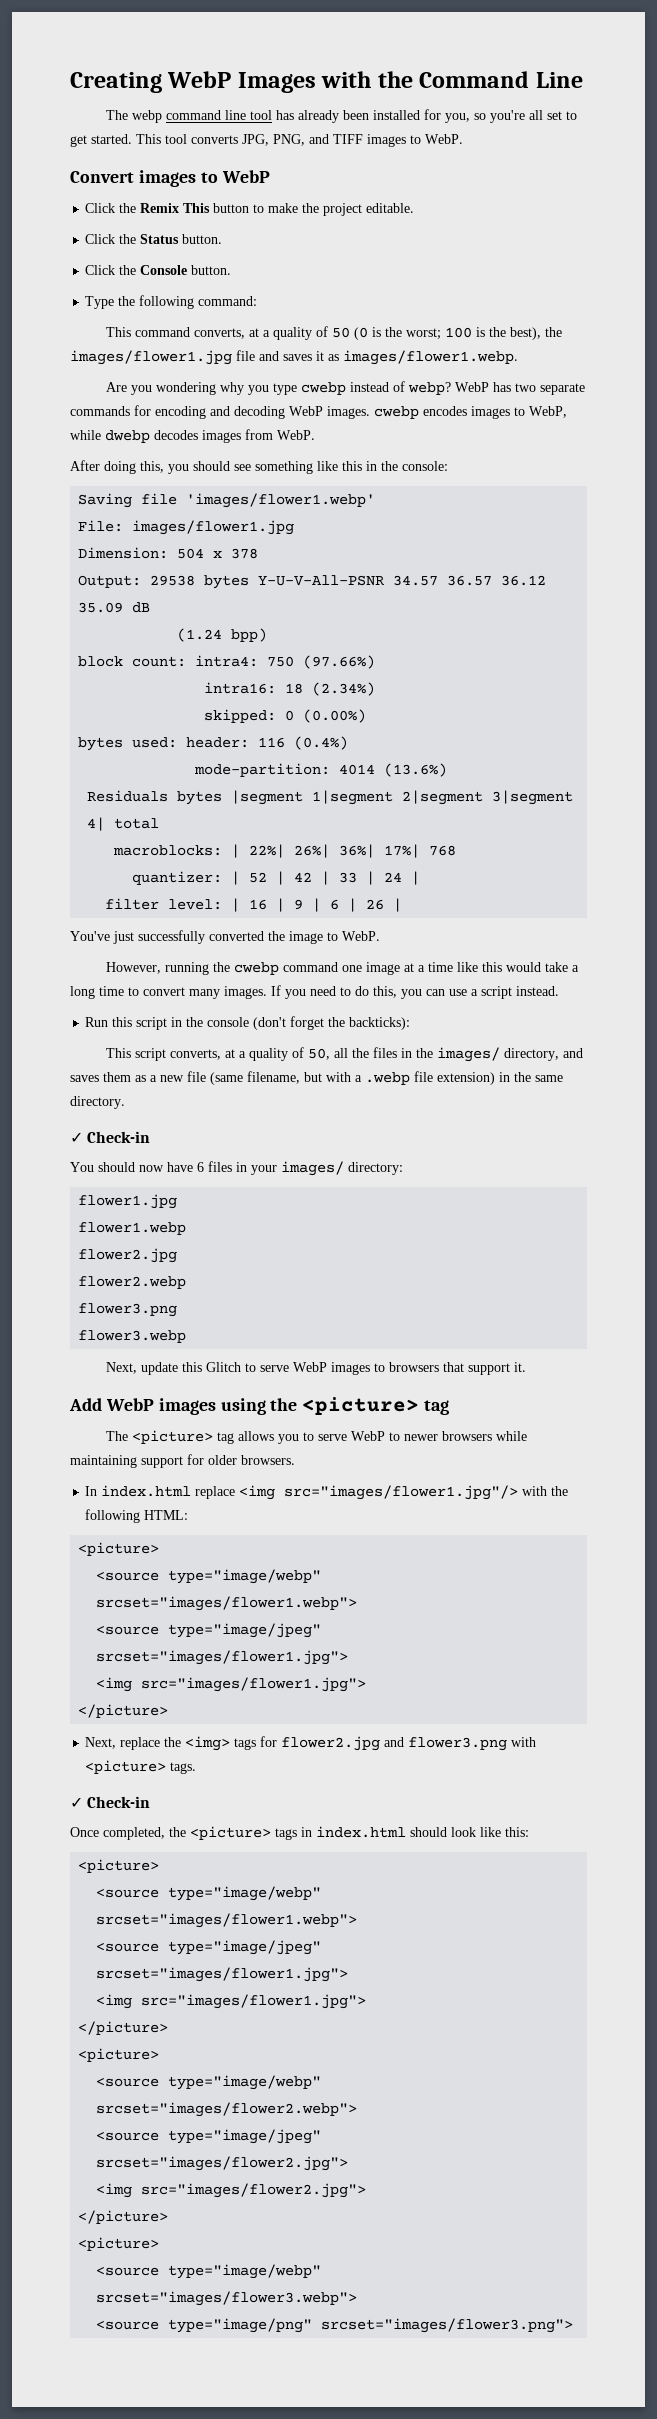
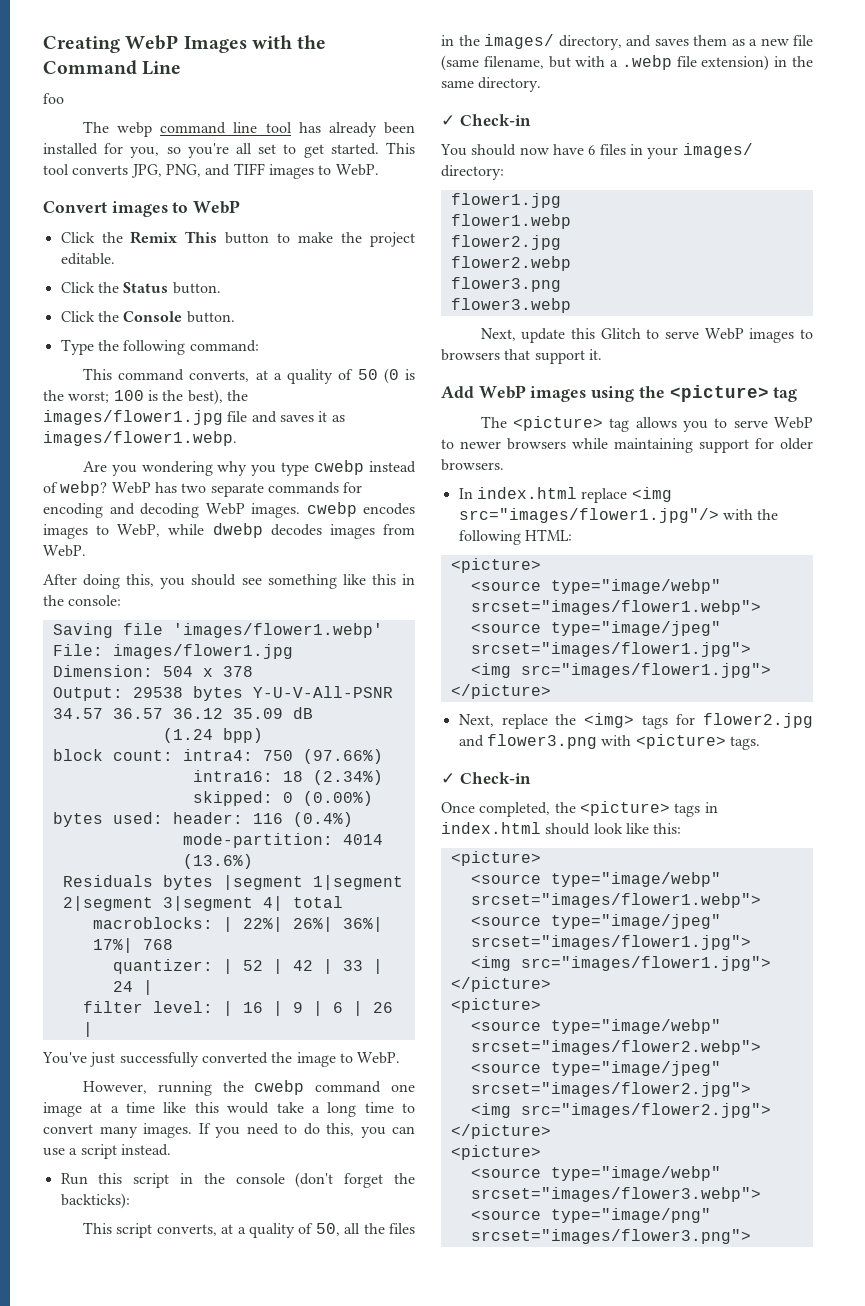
(583, 80) none -> [43,93,64,104] // foo

